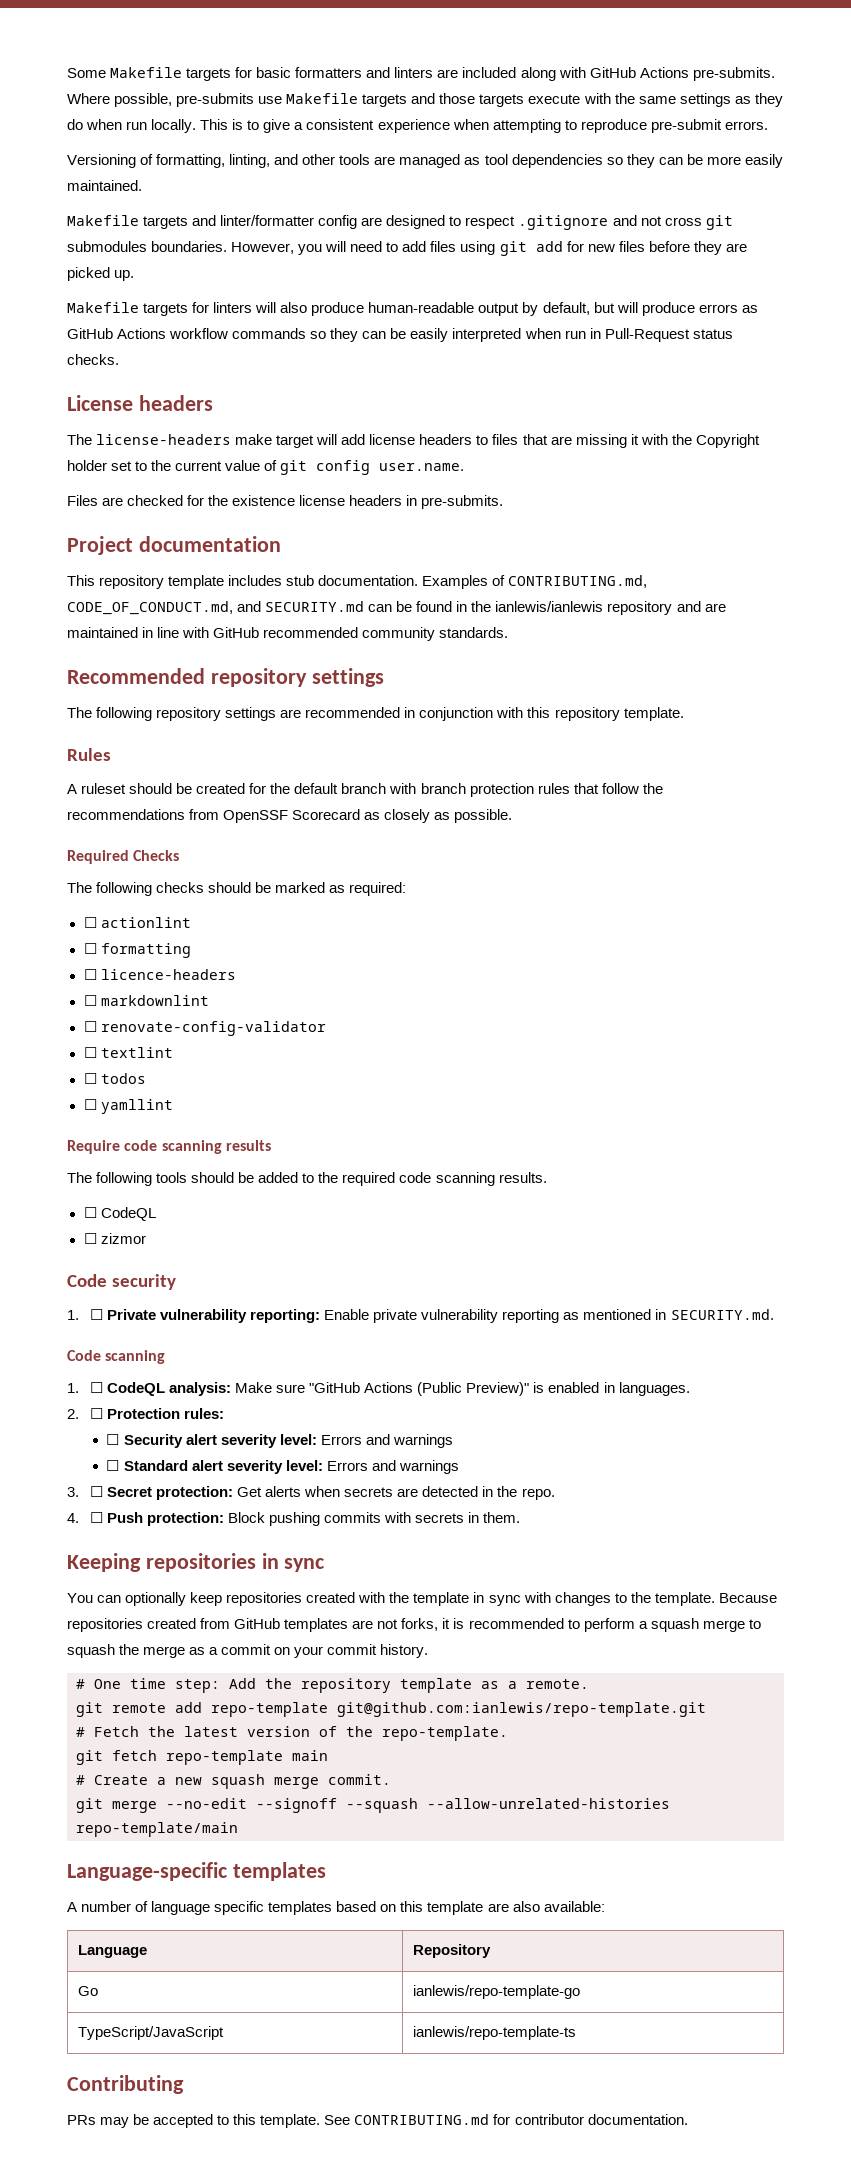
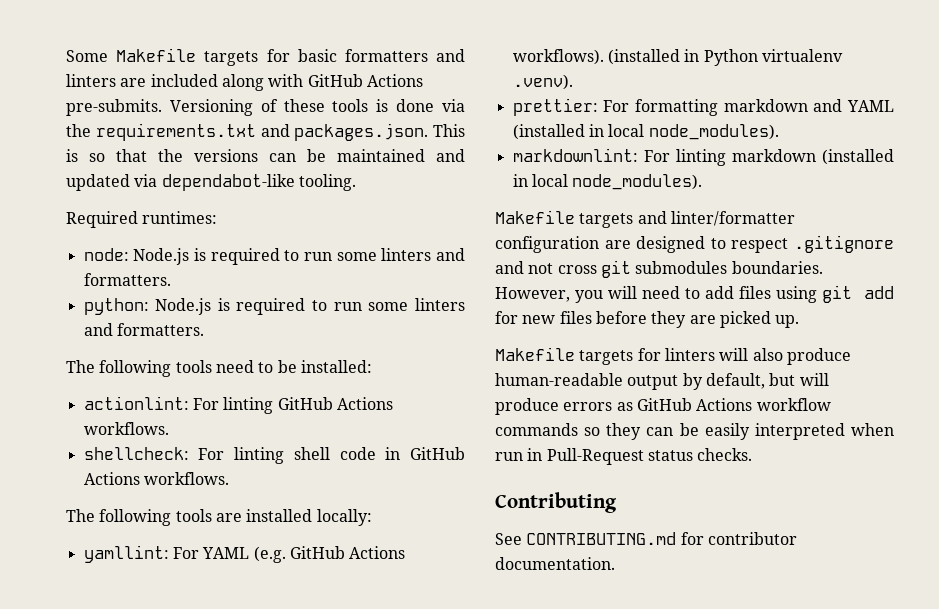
[67,93,783,107] [67,119,768,133] [67,154,783,168] [67,180,142,191] Where possible, pre-submits use Makefile targets and those targets execute with the same settings as they do when run locally. This is to give a consistent experience when attempting to reproduce pre-submit errors. // Versioning of formatting, linting, and other tools are managed as tool dependencies so they can be more easily maintained. -> [169,99,465,116] [66,123,465,141] [66,149,465,162] [66,174,356,191] [66,211,218,228] [83,248,466,265] [83,273,171,286] [83,298,465,315] [83,323,204,336] [66,360,372,377] [83,396,393,414] [83,422,169,435] [83,447,465,464] [83,472,229,485] [66,509,372,526] [83,545,406,563] [512,49,843,66] [512,74,573,90] [512,98,894,116] [512,124,779,140] [512,148,894,166] [512,174,703,190] Versioning of these tools is done via the requirements.txt and packages.json. This is so that the versions can be maintained and updated via dependabot-like tooling. // Required runtimes: // node: Node.js is required to run some linters and formatters. // python: Node.js is required to run some linters and formatters. // The following tools need to be installed: // actionlint: For linting GitHub Actions workflows. // shellcheck: For linting shell code in GitHub Actions workflows. // The following tools are installed locally: // yamllint: For YAML (e.g. GitHub Actions workflows). (installed in Python virtualenv .venv). // prettier: For formatting markdown and YAML (installed in local node_modules). // markdownlint: For linting markdown (installed in local node_modules).
[318,215,358,229] config -> [495,236,599,253] configuration
[67,395,213,411] [67,434,760,448] [67,460,465,475] [67,495,504,509] [67,536,281,555] [67,575,648,589] [67,601,726,615] [67,627,509,641] [67,668,384,687] [67,707,684,721] [67,748,111,761] [67,783,663,797] [67,809,513,823] [67,850,180,864] [67,882,407,896] [83,917,191,928] [83,943,191,958] [83,969,236,980] [83,995,209,1006] [83,1021,326,1036] [83,1047,173,1058] [83,1073,146,1084] [83,1099,173,1114] [67,1140,271,1154] [67,1172,547,1186] [83,1207,156,1221] [83,1233,146,1244] [67,1274,176,1290] [67,1309,774,1323] [67,1350,166,1364] [67,1382,690,1396] [67,1408,225,1419] [106,1434,453,1448] [106,1460,459,1474] [67,1486,555,1500] [67,1512,521,1526] [67,1553,325,1572] [67,1592,777,1606] [67,1618,761,1632] [67,1644,429,1658] [76,1678,589,1693] [76,1702,706,1717] [76,1726,508,1741] [76,1750,328,1765] [76,1774,391,1789] [76,1798,670,1813] [76,1822,238,1837] [67,1862,326,1881] [67,1901,605,1915] [77,1945,147,1958] [412,1944,491,1958] [77,1986,98,1996] [412,1985,580,1999] [77,2026,224,2040] [412,2026,576,2040] [67,2075,184,2094] [67,2114,321,2128] License headers // The license-headers make target will add license headers to files that are missing it with the Copyright holder set to the current value of git config user.name. // Files are checked for the existence license headers in pre-submits. // Project documentation // This repository template includes stub documentation. Examples of CONTRIBUTING.md, CODE_OF_CONDUCT.md, and SECURITY.md can be found in the ianlewis/ianlewis repository and are maintained in line with GitHub recommended community standards. // Recommended repository settings // The following repository settings are recommended in conjunction with this repository template. // Rules // A ruleset should be created for the default branch with branch protection rules that follow the recommendations from OpenSSF Scorecard as closely as possible. // Required Checks // The following checks should be marked as required: // ☐ actionlint // ☐ formatting // ☐ licence-headers // ☐ markdownlint // ☐ renovate-config-validator // ☐ textlint // ☐ todos // ☐ yamllint // Require code scanning results // The following tools should be added to the required code scanning results. // ☐ CodeQL // ☐ zizmor // Code security // 1. ☐ Private vulnerability reporting: Enable private vulnerability reporting as mentioned in SECURITY.md. // Code scanning // 1. ☐ CodeQL analysis: Make sure "GitHub Actions (Public Preview)" is enabled in languages. // 2. ☐ Protection rules: // ☐ Security alert severity level: Errors and warnings // ☐ Standard alert severity level: Errors and warnings // 3. ☐ Secret protection: Get alerts when secrets are detected in the repo. // 4. ☐ Push protection: Block pushing commits with secrets in them. // Keeping repositories in sync // You can optionally keep repositories created with the template in sync with changes to the template. Because repositories created from GitHub templates are not forks, it is recommended to perform a squash merge to squash the merge as a commit on your commit history. // # One time step: Add the repository template as a remote. // git remote add repo-template git@github.com:ianlewis/repo-template.git // # Fetch the latest version of the repo-template. // git fetch repo-template main // # Create a new squash merge commit. // git merge --no-edit --signoff --squash --allow-unrelated-histories repo-template/main // Language-specific templates // A number of language specific templates based on this template are also available: // Language | Repository // Go | ianlewis/repo-template-go // TypeScript/JavaScript | ianlewis/repo-template-ts // Contributing // PRs may be accepted to this template. -> [495,492,617,513] Contributing //

